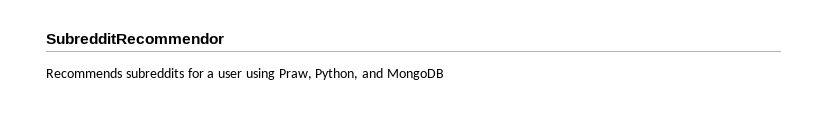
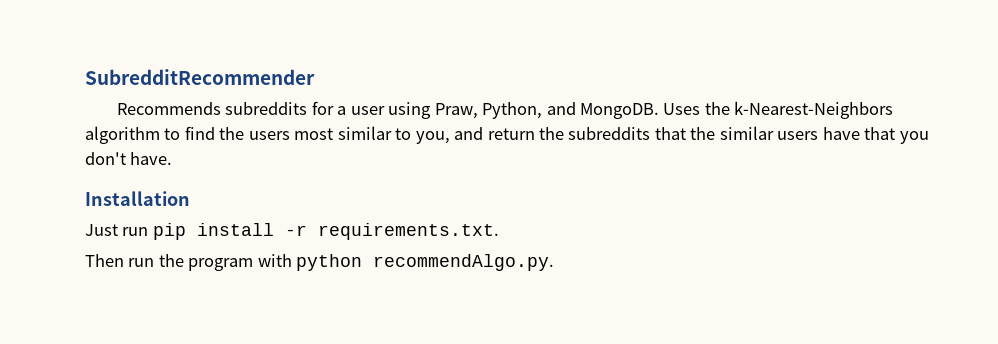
[46,33,224,44] SubredditRecommendor -> [85,69,315,85] SubredditRecommender
[387,69,445,80] MongoDB -> [580,101,894,119] [85,126,929,144] [85,152,173,165] [85,191,190,206] [85,223,499,240] [85,254,555,271] MongoDB. Uses the k-Nearest-Neighbors algorithm to find the users most similar to you, and return the subreddits that the similar users have that you don't have. // Installation // Just run pip install -r requirements.txt. // Then run the program with python recommendAlgo.py.

